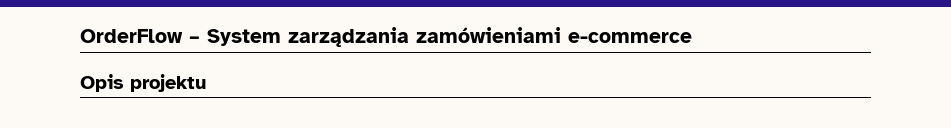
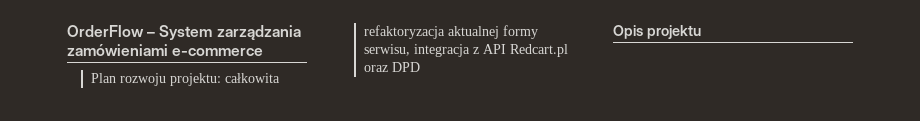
(692, 37) none -> [90,73,280,86] [363,25,538,39] [363,44,568,57] [363,62,420,72] // Plan rozwoju projektu: całkowita refaktoryzacja aktualnej formy serwisu, integracja z API Redcart.pl oraz DPD

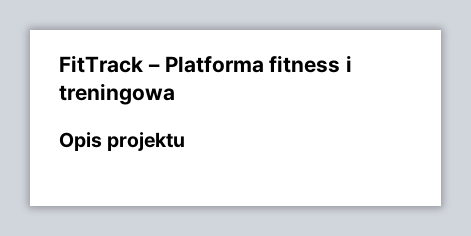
[67,25,301,40] [67,44,264,56] [90,73,280,86] [363,25,538,39] [363,44,568,57] [363,62,420,72] OrderFlow – System zarządzania zamówieniami e-commerce // Plan rozwoju projektu: całkowita refaktoryzacja aktualnej formy serwisu, integracja z API Redcart.pl oraz DPD -> [59,55,353,73] [59,83,175,105] FitTrack – Platforma fitness i treningowa

